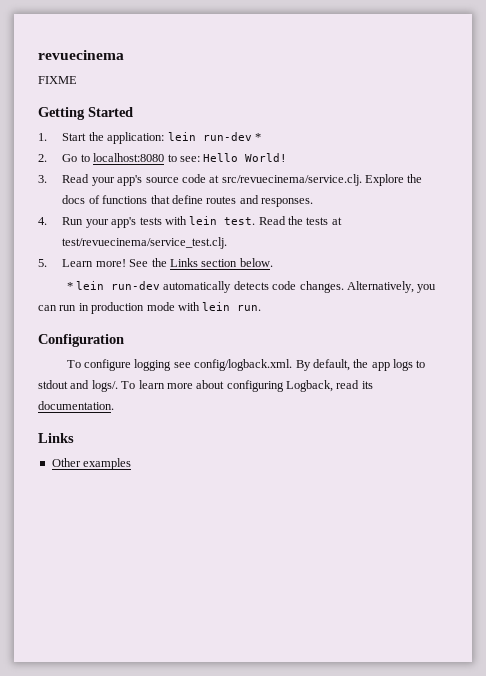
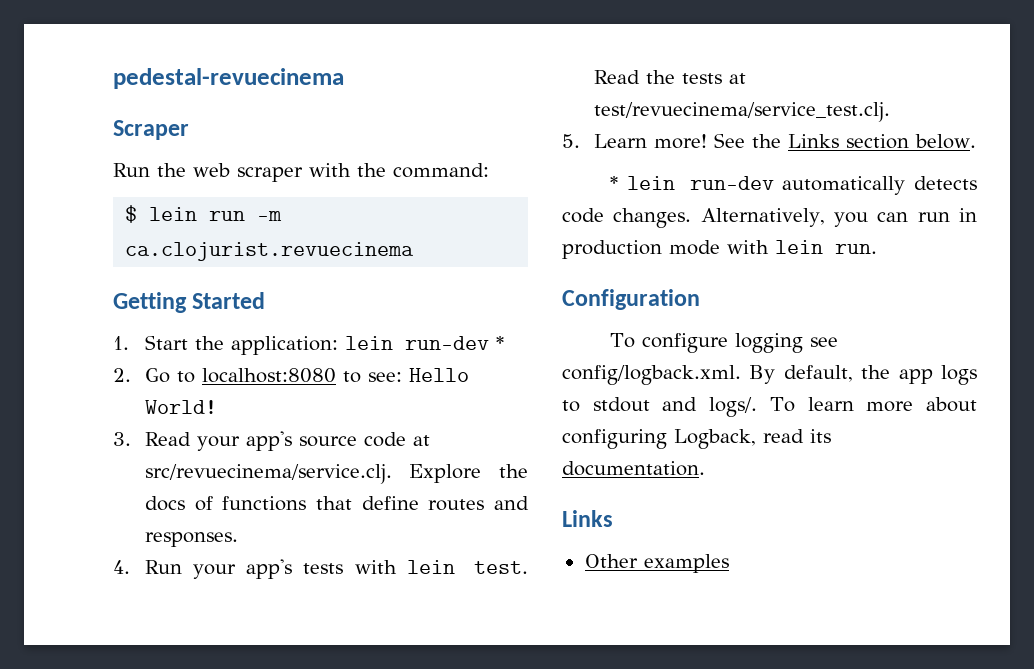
[38,50,124,60] [38,76,77,84] revuecinema // FIXME -> [113,68,344,89] [113,120,189,140] [113,163,489,182] [125,205,283,223] [125,242,415,261] pedestal-revuecinema // Scraper // Run the web scraper with the command: // $ lein run -m ca.clojurist.revuecinema

